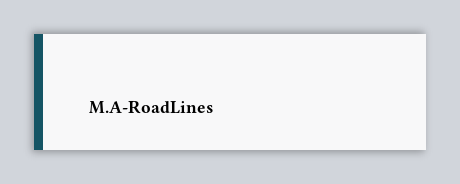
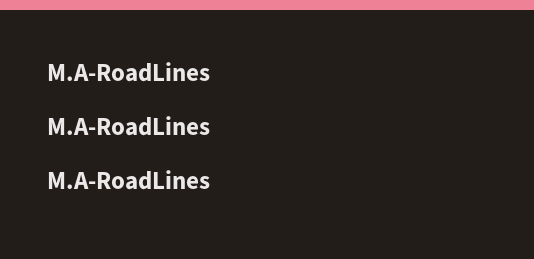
[89,100,213,114] M.A-RoadLines -> [47,62,210,82] [47,116,210,136] [47,170,210,190] M.A-RoadLines // M.A-RoadLines // M.A-RoadLines

